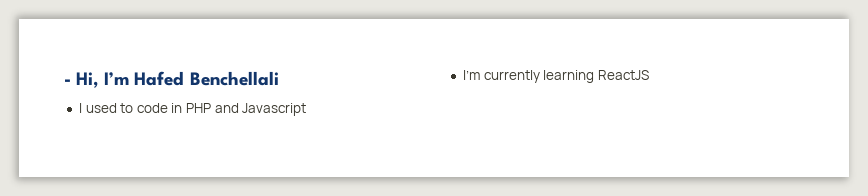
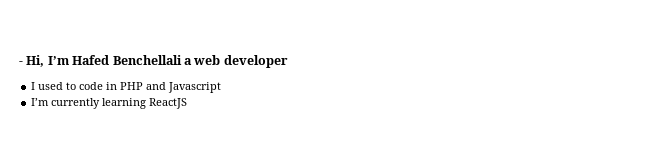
(279, 78) none -> [183,55,288,68] a web developer

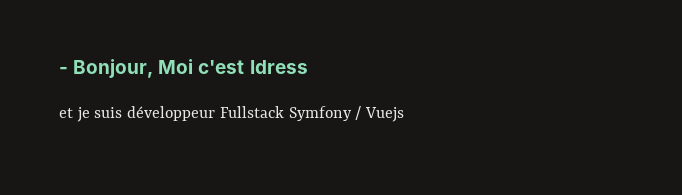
[26,55,288,68] [31,82,222,93] [31,98,188,109] Hi, I’m Hafed Benchellali a web developer // I used to code in PHP and Javascript // I’m currently learning ReactJS -> [73,59,308,78] [59,106,405,122] Bonjour, Moi c'est Idress // et je suis développeur Fullstack Symfony / Vuejs

